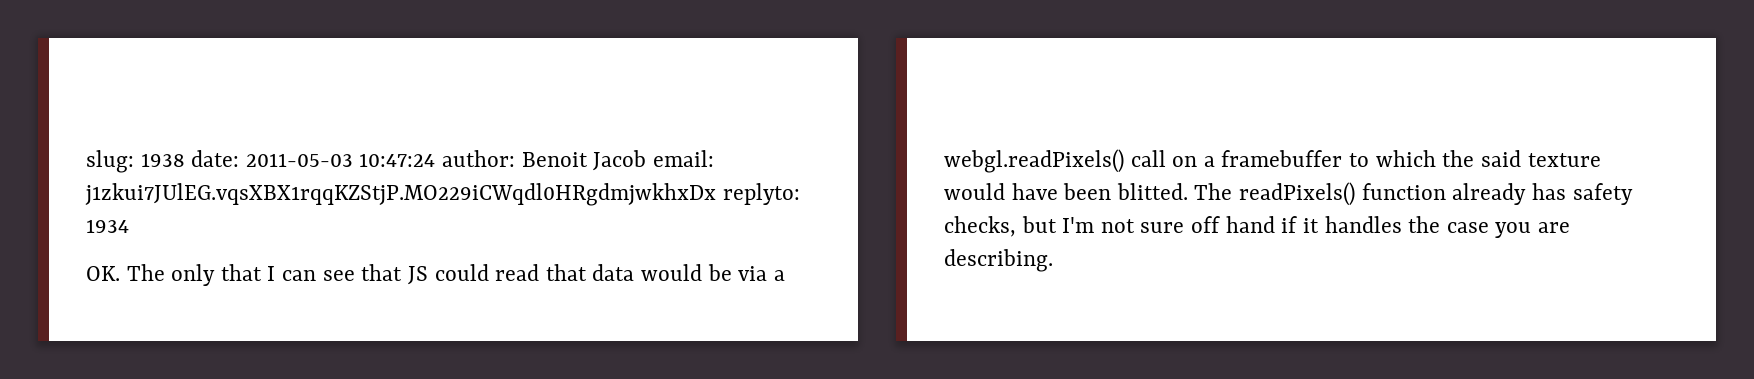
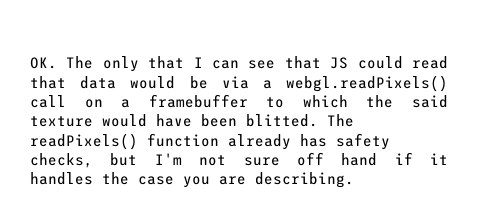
[86,150,714,173] [85,183,800,206] [86,219,129,233] slug: 1938 date: 2011-05-03 10:47:24 author: Benoit Jacob email: j1zkui7JUlEG.vqsXBX1rqqKZStjP.MO229iCWqdl0HRgdmjwkhxDx replyto: 1934 // -> (30, 63) none

